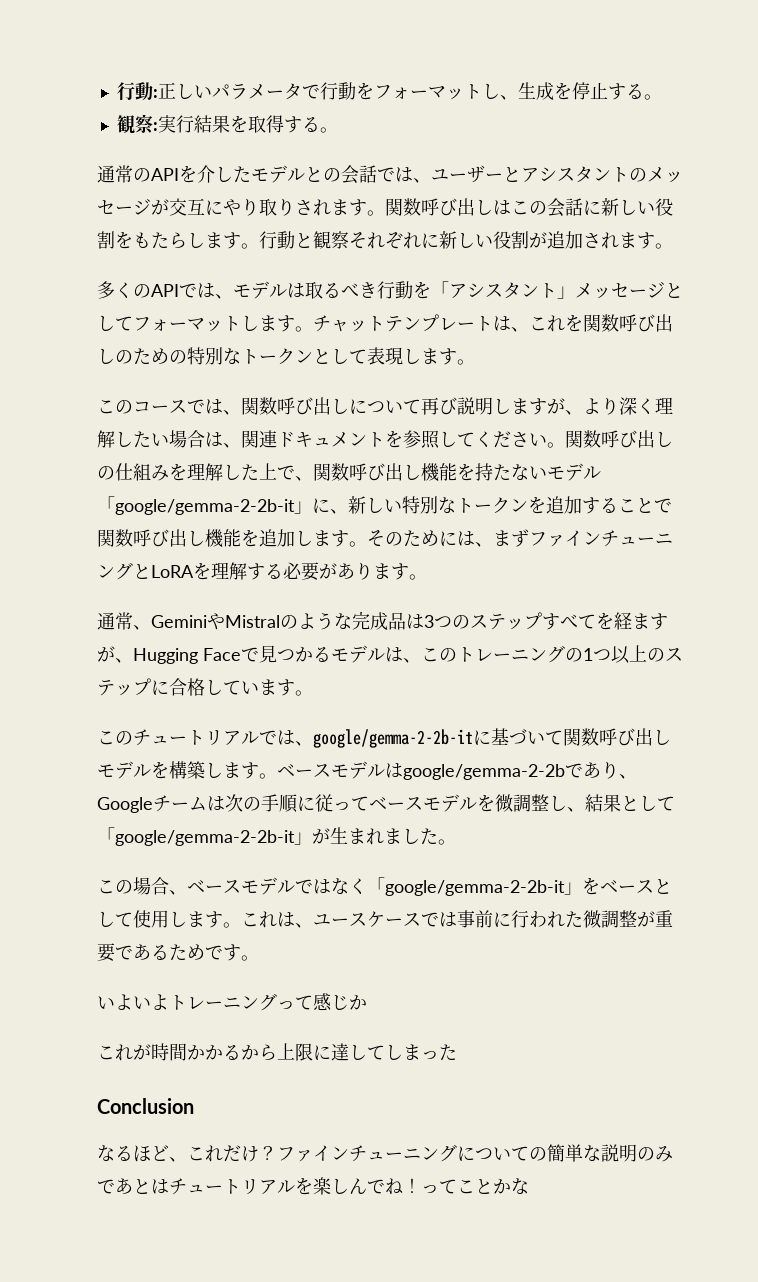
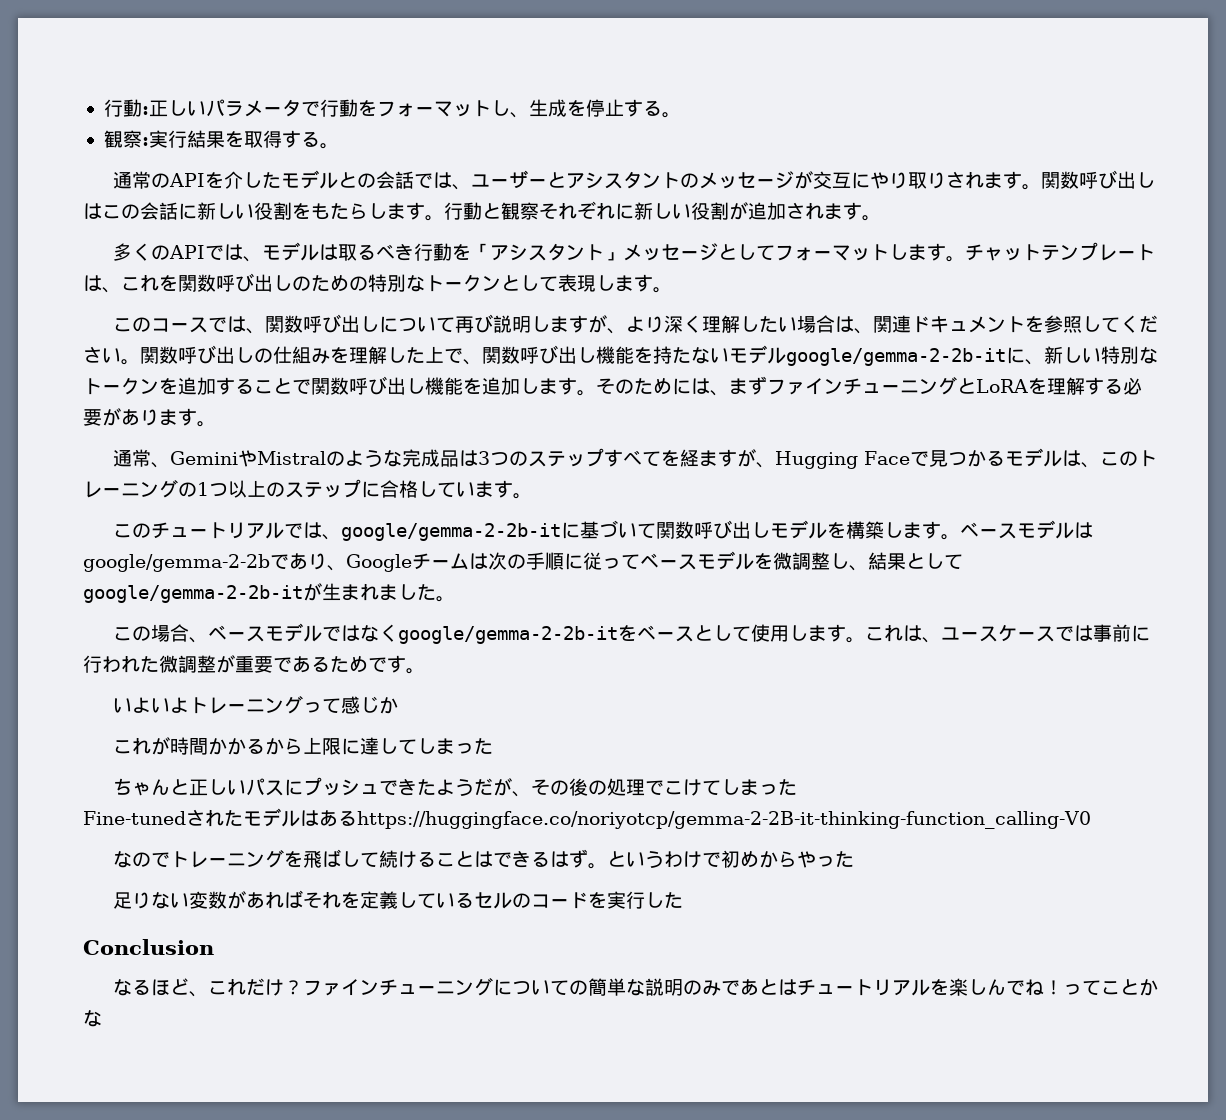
[97,496,312,515] 「google/gemma-2-2b-it」 -> [786,348,1006,366] google/gemma-2-2b-it
[97,827,312,846] 「google/gemma-2-2b-it」 -> [83,585,303,603] google/gemma-2-2b-it
[367,877,582,896] 「google/gemma-2-2b-it」 -> [397,626,618,644] google/gemma-2-2b-it
(457, 1052) none -> [112,777,797,797] [83,808,1091,829] [112,849,854,869] [112,890,683,909] // ちゃんと正しいパスにプッシュできたようだが、その後の処理でこけてしまった // Fine-tunedされたモデルはあるhttps://huggingface.co/noriyotcp/gemma-2-2B-it-thinking-function_calling-V0 // なのでトレーニングを飛ばして続けることはできるはず。というわけで初めからやった // 足りない変数があればそれを定義しているセルのコードを実行した

